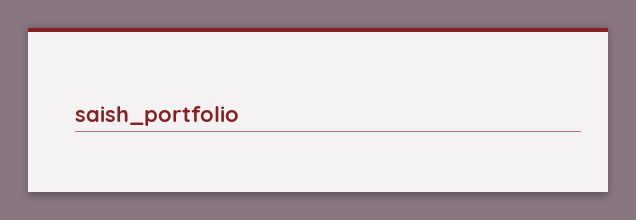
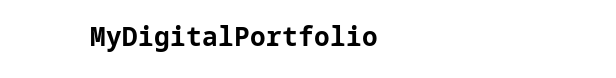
[75,106,239,126] saish_portfolio -> [90,25,378,52] MyDigitalPortfolio

